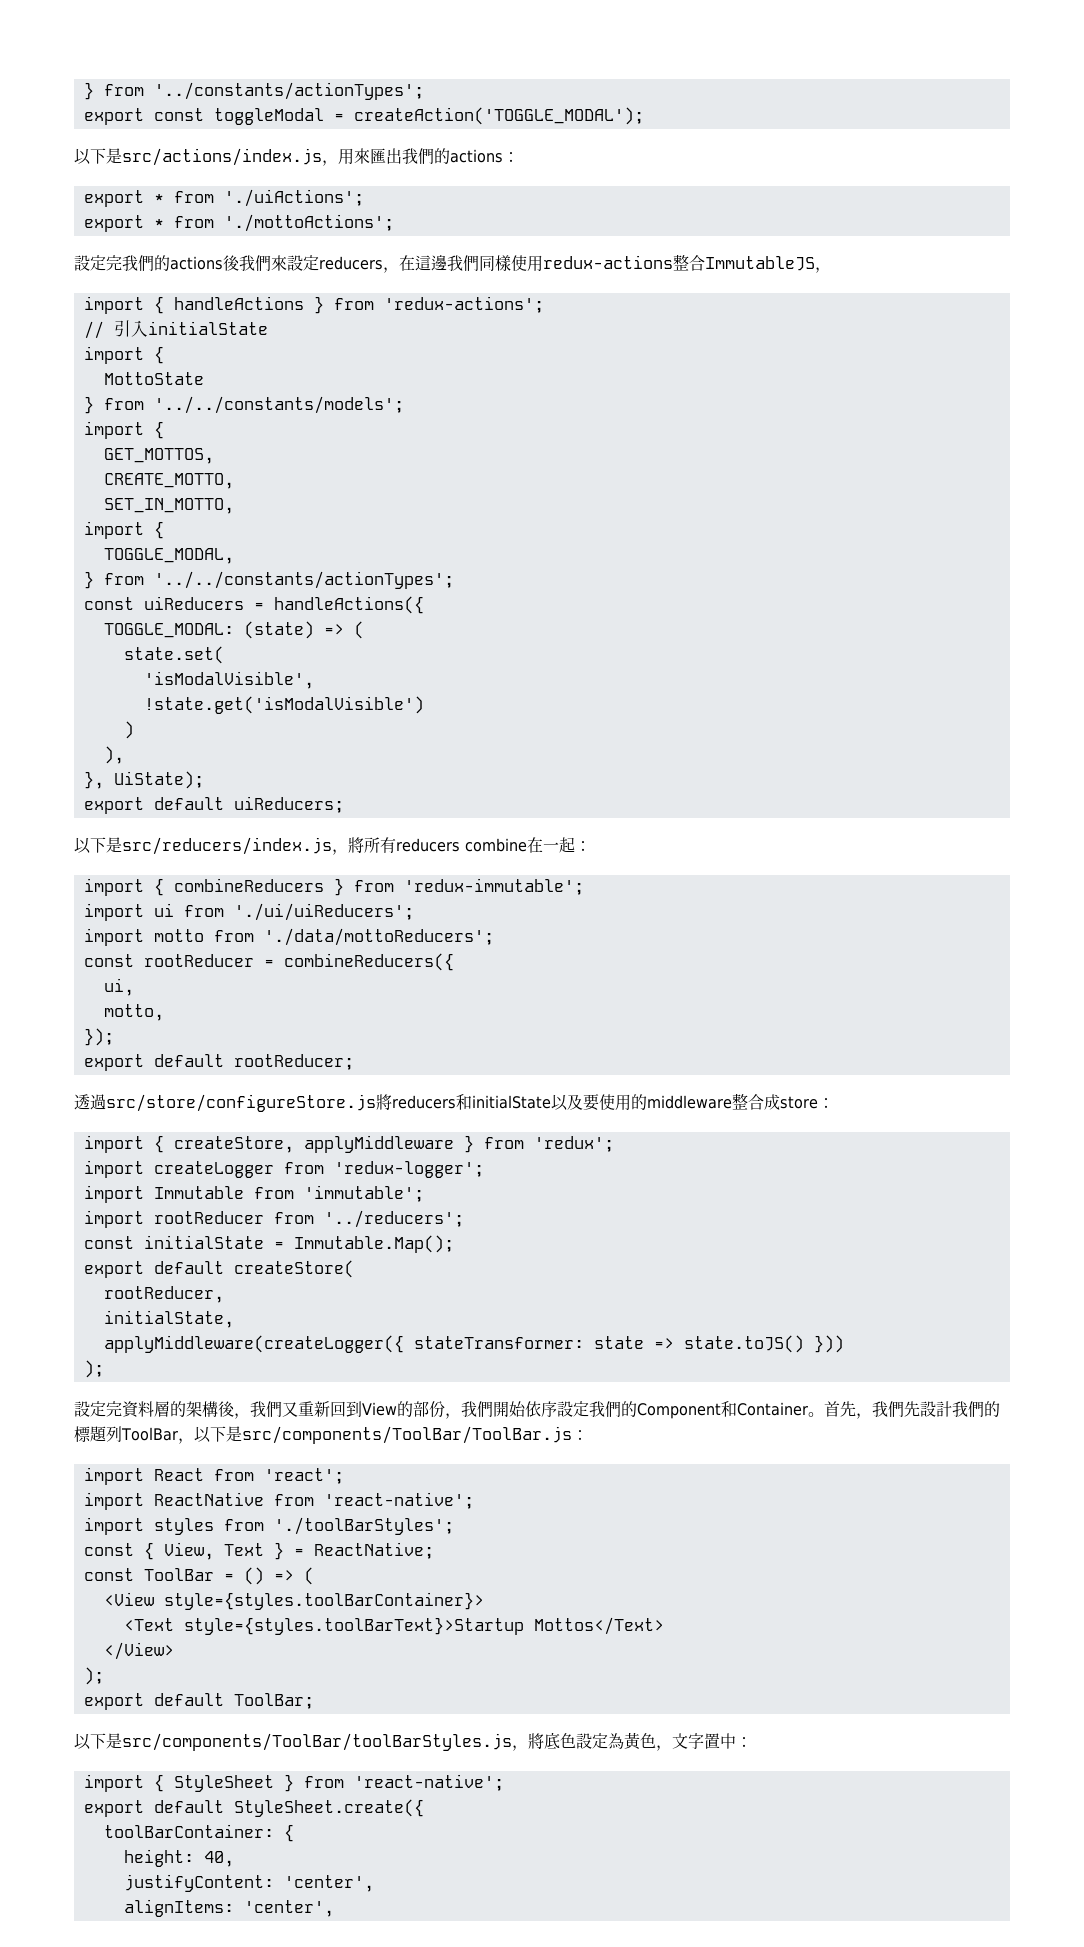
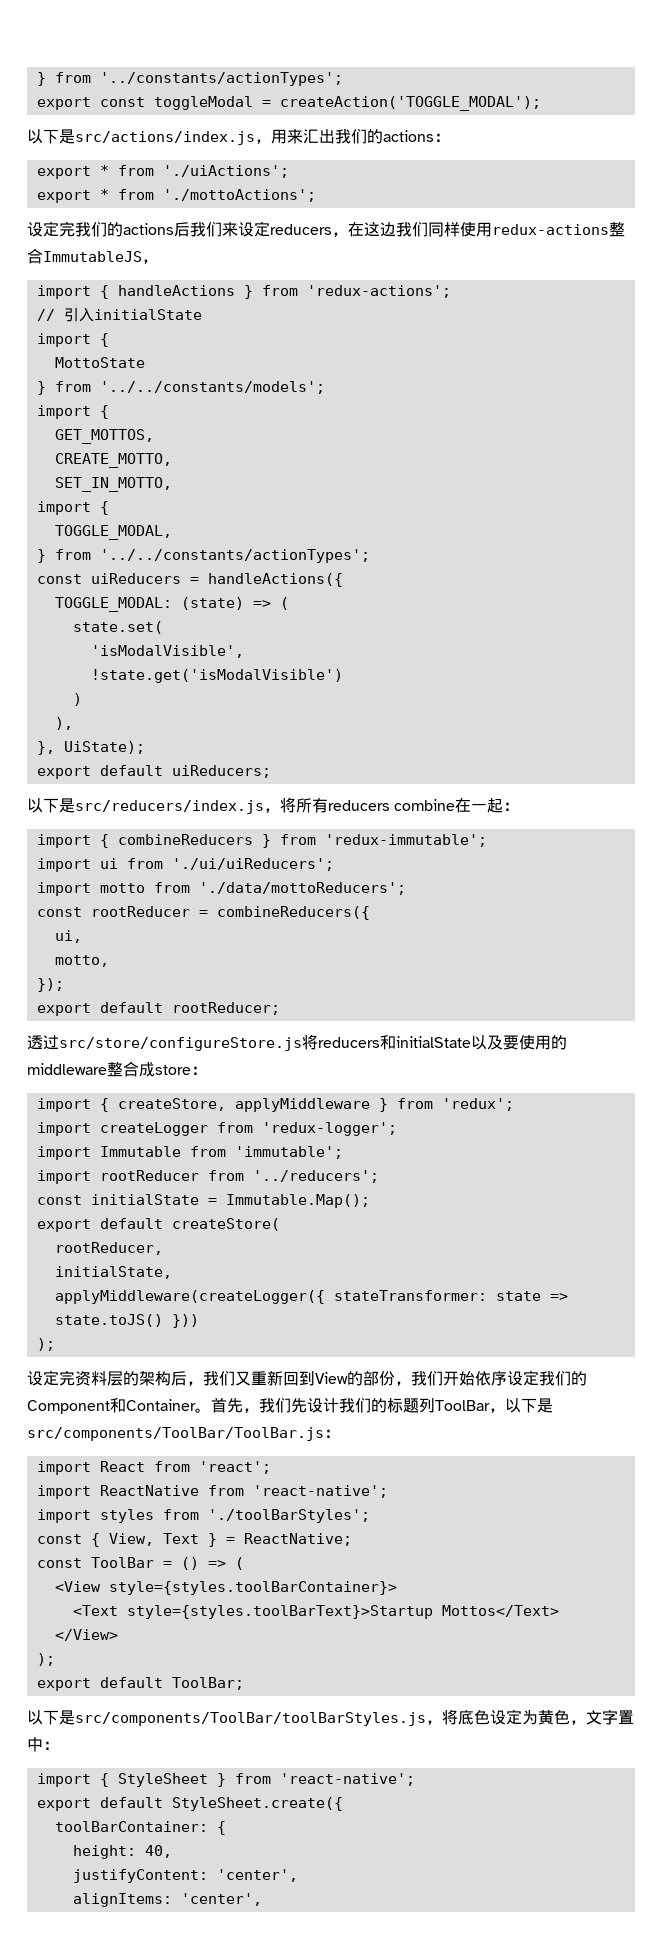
[354,148,434,164] 來匯出我們 -> [287,129,367,144] 来汇出我们
[74,255,511,273] 設定完我們的actions後我們來設定reducers，在這邊我們同樣 -> [27,221,460,237] 设定完我们的actions后我们来设定reducers，在这边我们同样
[348,837,364,853] 將 -> [280,797,296,813] 将
[90,1094,392,1112] 過src/store/configureStore.js將 -> [43,1034,318,1051] 过src/store/configureStore.js将
[74,1401,282,1419] 設定完資料層的架構後，我們 -> [27,1370,235,1386] 设定完资料层的架构后，我们
[477,1401,621,1417] 們開始依序設定我們 -> [427,1370,571,1386] 们开始依序设定我们
[888,1401,1000,1417] [74,1426,107,1442] 們先設計我們的標題 -> [275,1398,419,1413] 们先设计我们的标题
[528,1732,641,1750] 將底色設定為黃 -> [442,1709,554,1725] 将底色设定为黄

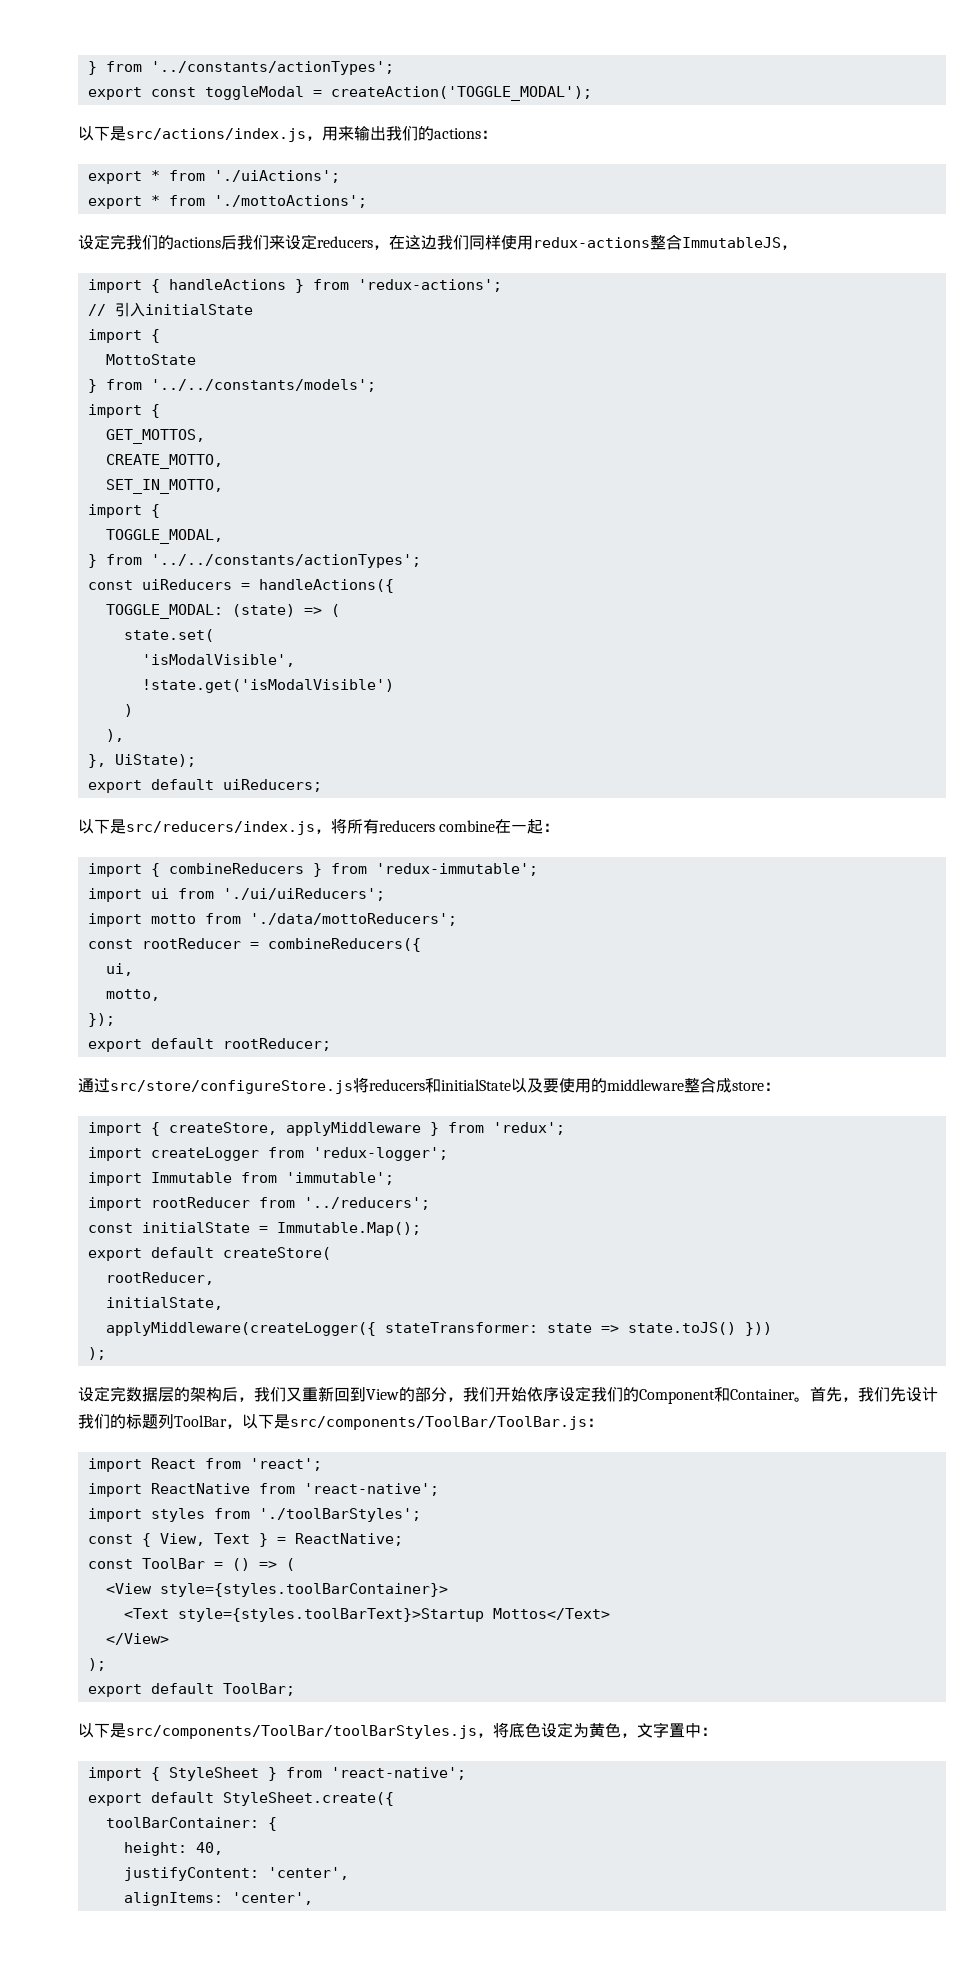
[303,129,319,144] 汇 -> [354,126,370,141] 输
[27,1035,43,1050] 透 -> [78,1078,94,1093] 通
[75,1371,107,1386] 资料 -> [126,1387,158,1402] 数据
[379,1371,395,1386] 份 -> [431,1387,447,1402] 分

